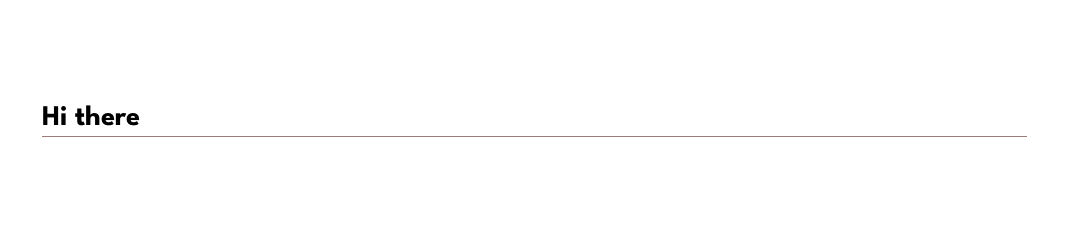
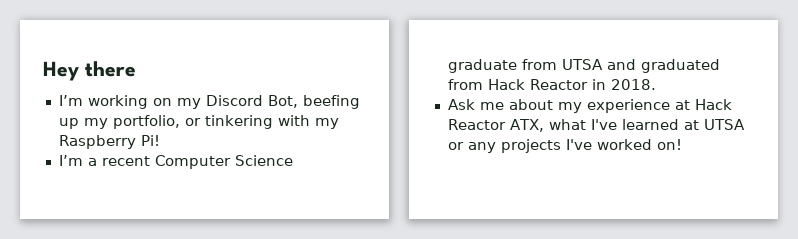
[42,106,67,125] Hi -> [43,61,79,81] Hey
(140, 115) none -> [58,95,360,109] [58,115,339,129] [58,135,160,149] [58,155,293,169] [447,59,720,73] [447,79,656,90] [447,99,732,113] [447,119,745,132] [447,139,682,153] // I’m working on my Discord Bot, beefing up my portfolio, or tinkering with my Raspberry Pi! // I’m a recent Computer Science graduate from UTSA and graduated from Hack Reactor in 2018. // Ask me about my experience at Hack Reactor ATX, what I've learned at UTSA or any projects I've worked on!

